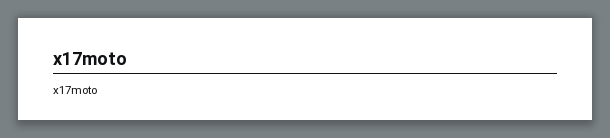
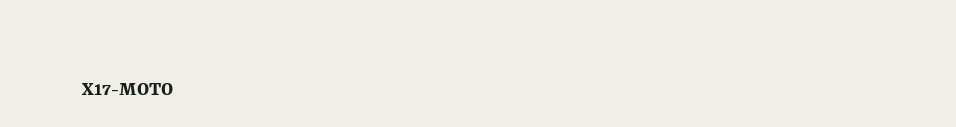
[53,52,127,65] [53,86,97,94] x17moto // x17moto -> [81,83,173,95] X17-MOTO

